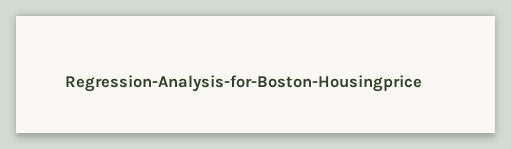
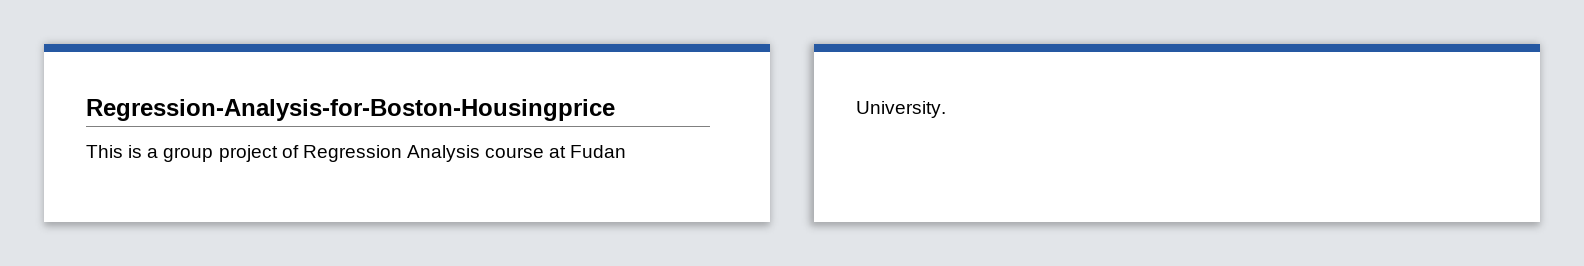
(422, 83) none -> [86,145,627,162] [856,101,946,118] // This is a group project of Regression Analysis course at Fudan University.

